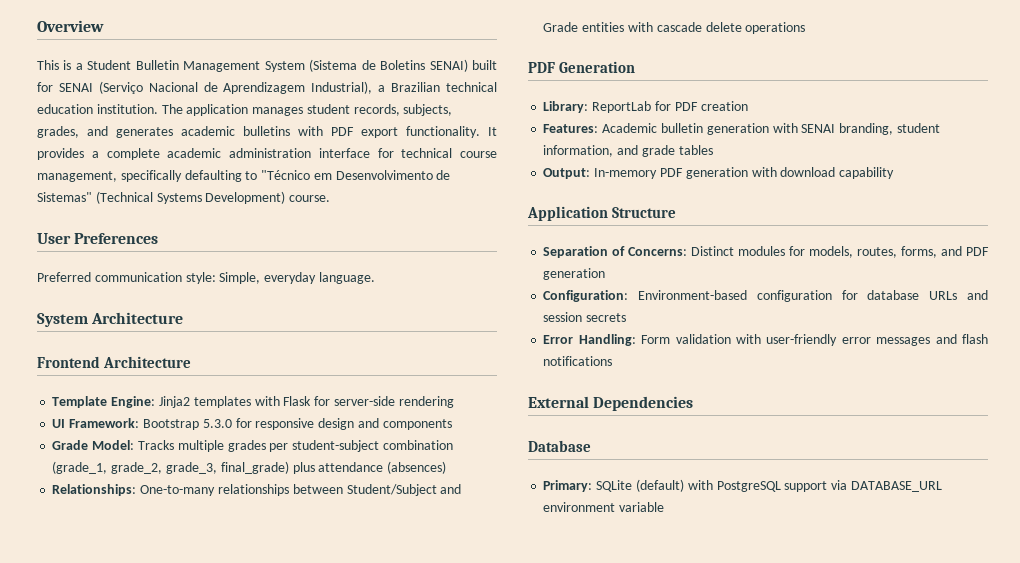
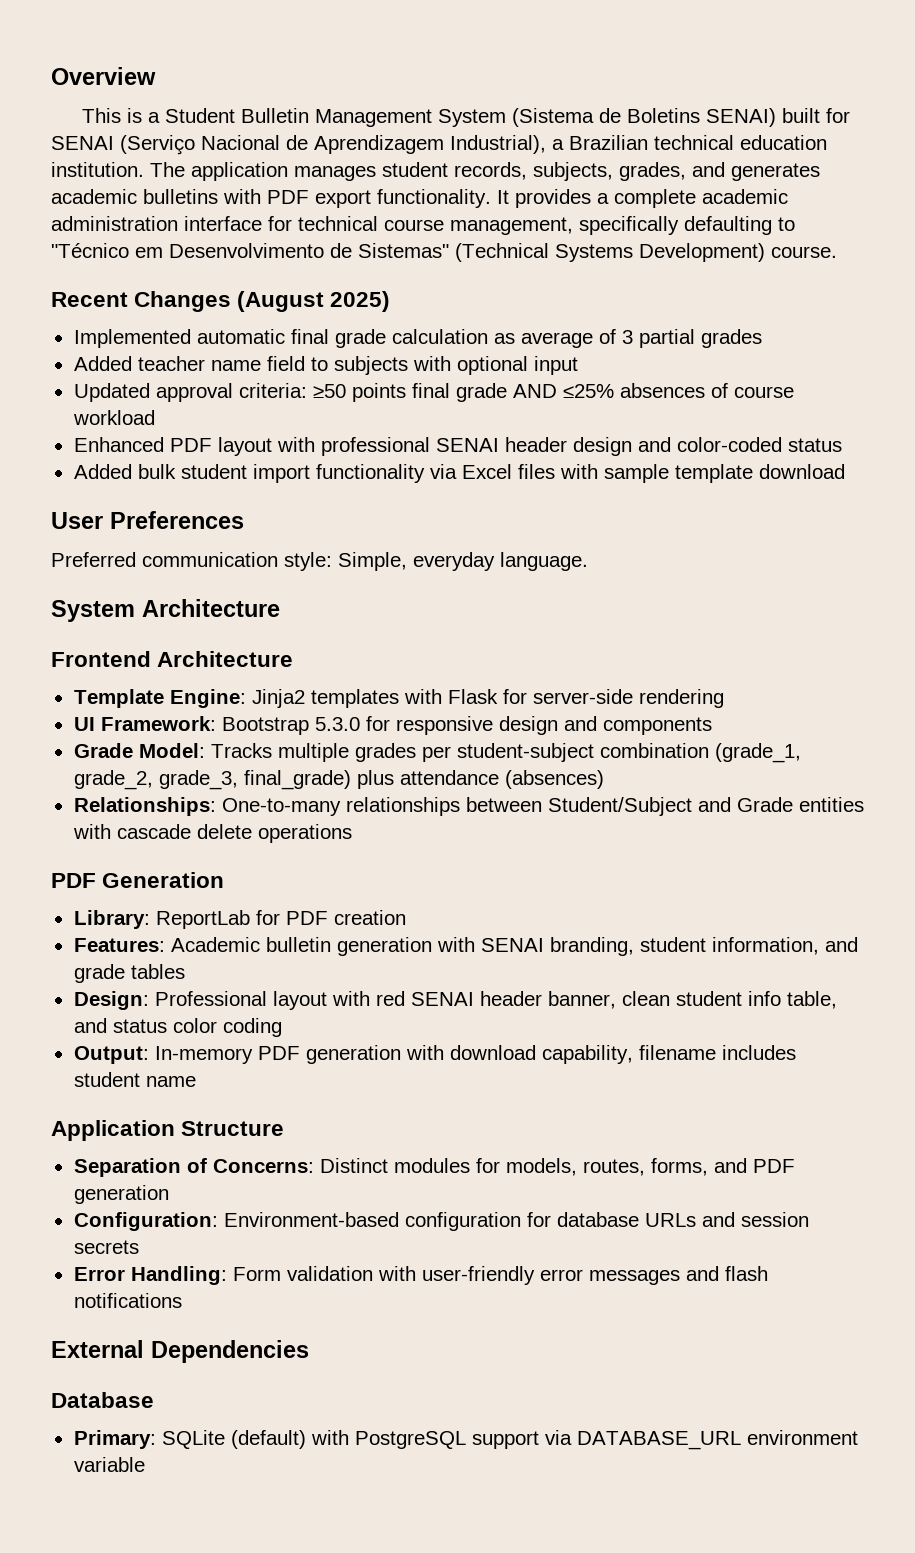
(331, 198) none -> [51,291,391,312] [73,329,762,348] [73,356,578,375] [73,383,794,402] [72,410,155,425] [73,437,842,456] [73,464,845,483] // Recent Changes (August 2025) // Implemented automatic final grade calculation as average of 3 partial grades // Added teacher name field to subjects with optional input // Updated approval criteria: ≥50 points final grade AND ≤25% absences of course workload // Enhanced PDF layout with professional SENAI header design and color-coded status // Added bulk student import functionality via Excel files with sample template download
(713, 150) none -> [73,991,837,1010] [73,1018,282,1037] // Design: Professional layout with red SENAI header banner, clean student info table, and status color coding
[839,167,895,179] capability -> [541,1045,796,1064] [73,1072,196,1087] capability, filename includes student name

